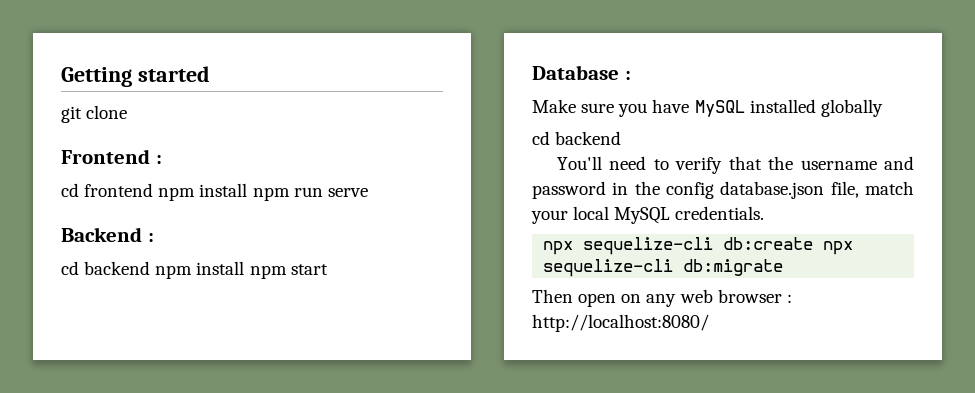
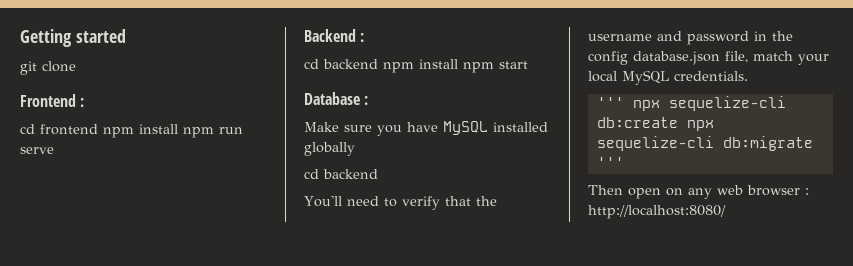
(765, 213) none -> [596,97,624,108] '''
(784, 267) none -> [596,157,624,168] '''

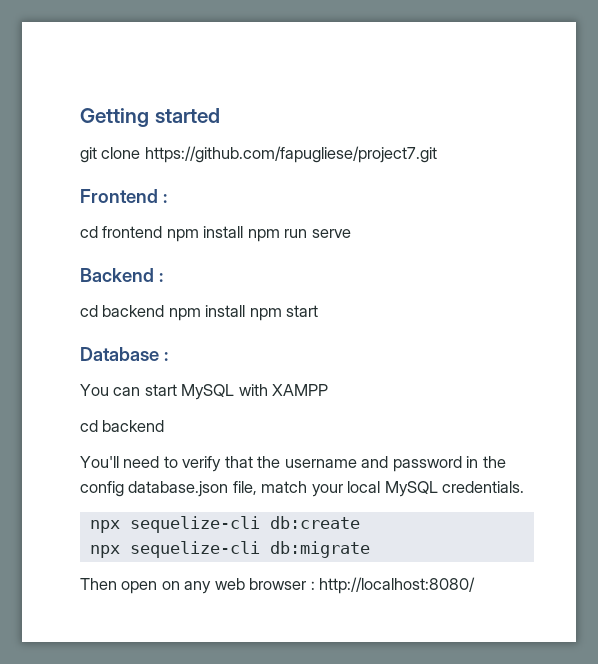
(76, 66) none -> [144,146,437,163] https://github.com/fapugliese/project7.git
[304,121,548,136] [304,142,355,156] Make sure you have MySQL installed globally -> [80,384,329,400] You can start MySQL with XAMPP
[596,97,624,108] ''' -> (525, 487) none
(678, 122) none -> (360, 522) //
[596,157,624,168] ''' -> (370, 549) none

